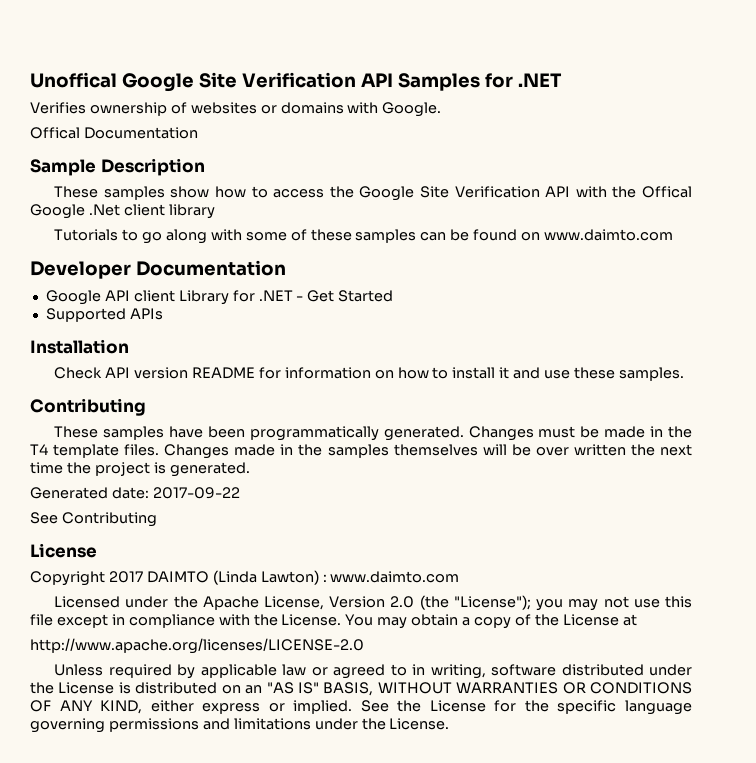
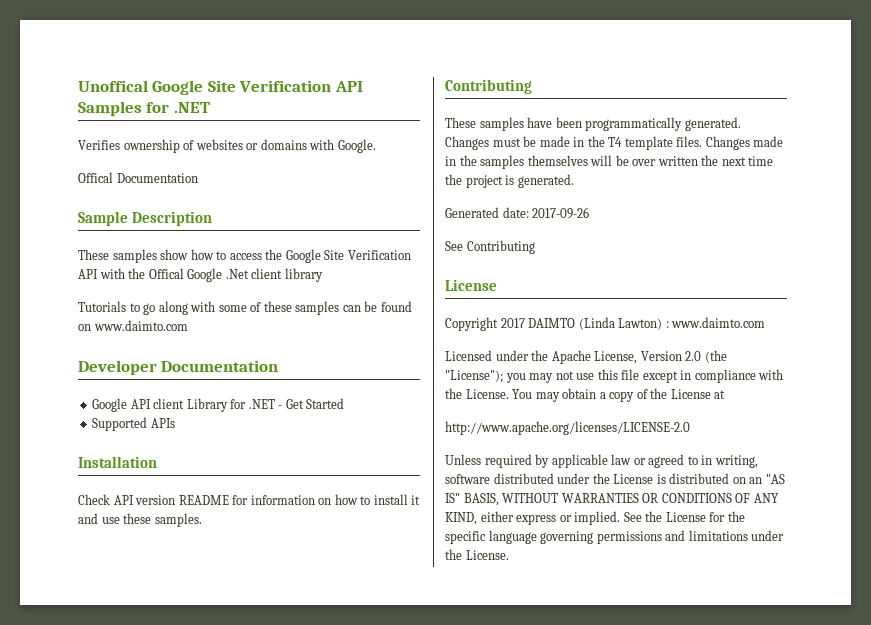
[152,487,240,499] 2017-09-22 -> [532,207,590,219] 2017-09-26

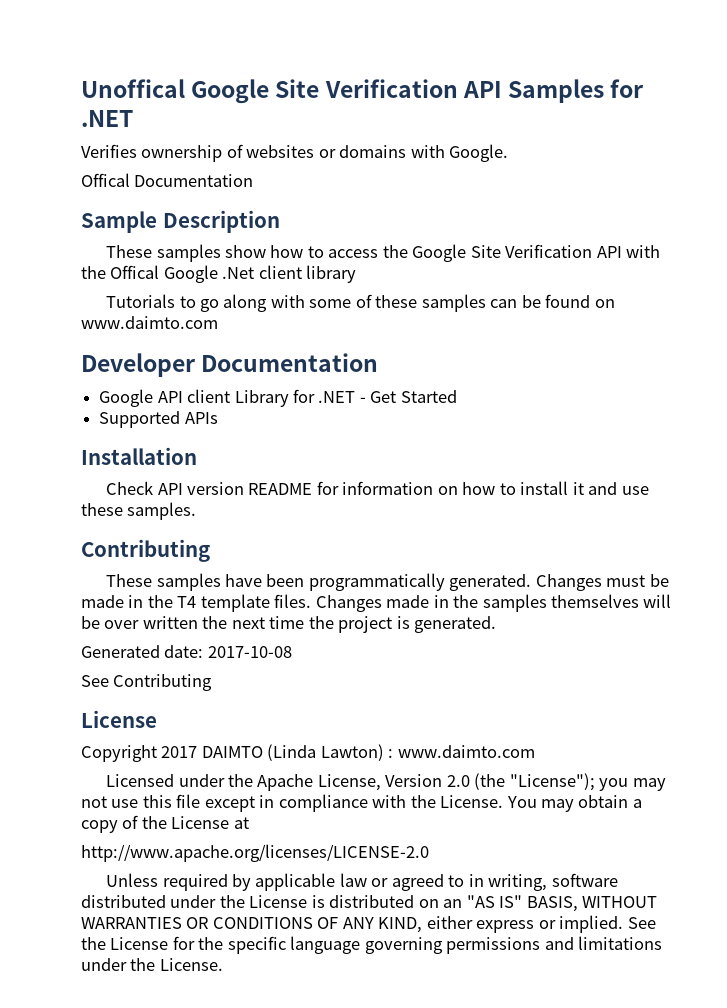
[532,207,590,219] 2017-09-26 -> [207,646,292,658] 2017-10-08

